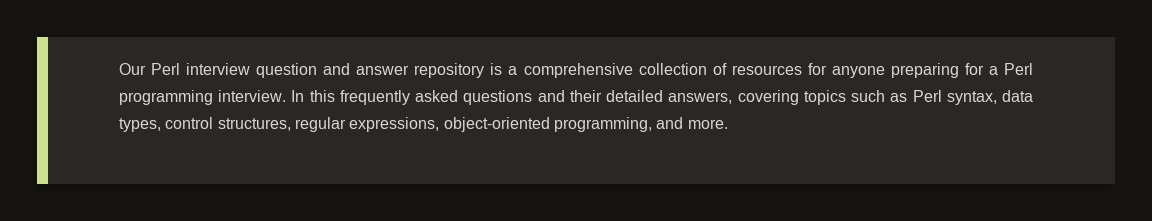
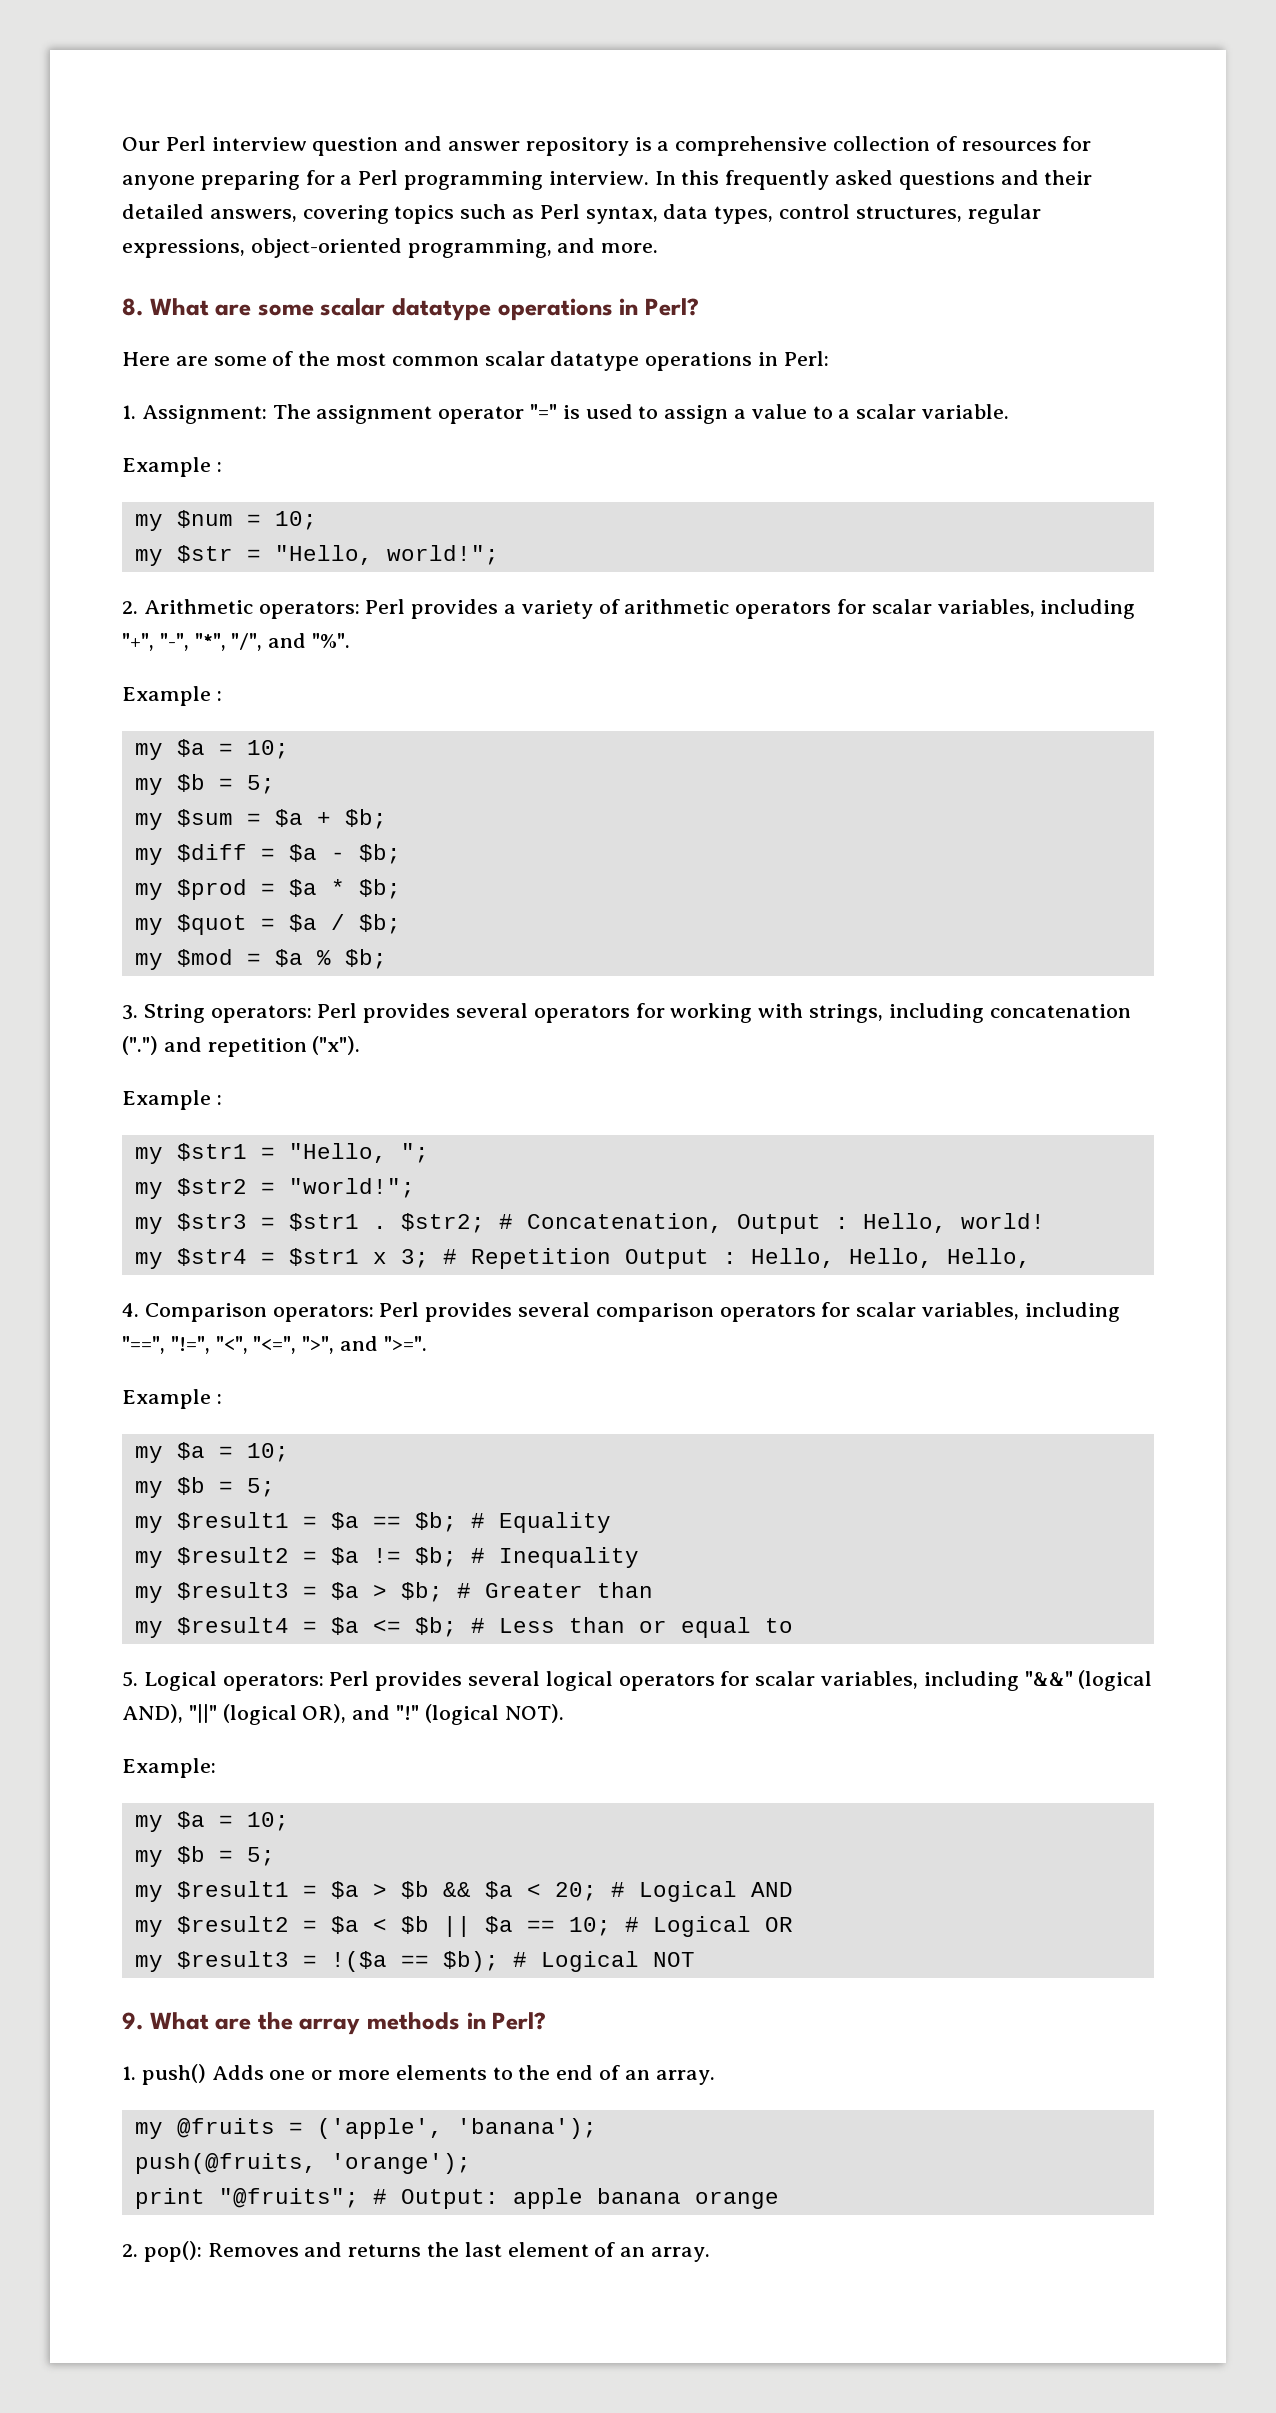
(728, 124) none -> [122,298,699,321] [122,351,829,371] [122,404,1010,424] [122,457,222,477] [134,510,317,531] [134,545,499,566] [122,599,1136,619] [122,633,351,651] [122,686,222,706] [134,739,289,760] [134,774,275,795] [134,809,387,830] [134,844,401,865] [134,879,401,900] [134,914,401,935] [134,949,387,970] [122,1003,1131,1023] [122,1036,361,1057] [122,1090,222,1110] [134,1143,429,1164] [134,1178,415,1199] [134,1213,1045,1234] [134,1248,1031,1269] [122,1302,1120,1322] [122,1336,427,1354] [122,1389,222,1409] [134,1442,289,1463] [134,1477,275,1498] [134,1512,611,1533] [134,1547,639,1568] [134,1582,653,1603] [134,1617,793,1638] [122,1670,1153,1691] [122,1704,564,1725] [122,1758,216,1778] [134,1811,289,1832] [134,1846,275,1867] [134,1881,793,1902] [134,1916,793,1937] [134,1951,695,1972] [122,2012,547,2035] [122,2064,715,2085] [134,2118,597,2139] [134,2153,471,2174] [134,2188,779,2209] [122,2241,711,2262] // 8. What are some scalar datatype operations in Perl? // Here are some of the most common scalar datatype operations in Perl: // 1. Assignment: The assignment operator "=" is used to assign a value to a scalar variable. // Example : // my $num = 10; // my $str = "Hello, world!"; // 2. Arithmetic operators: Perl provides a variety of arithmetic operators for scalar variables, including "+", "-", "*", "/", and "%". // Example : // my $a = 10; // my $b = 5; // my $sum = $a + $b; // my $diff = $a - $b; // my $prod = $a * $b; // my $quot = $a / $b; // my $mod = $a % $b; // 3. String operators: Perl provides several operators for working with strings, including concatenation (".") and repetition ("x"). // Example : // my $str1 = "Hello, "; // my $str2 = "world!"; // my $str3 = $str1 . $str2; # Concatenation, Output : Hello, world! // my $str4 = $str1 x 3; # Repetition Output : Hello, Hello, Hello, // 4. Comparison operators: Perl provides several comparison operators for scalar variables, including "==", "!=", "<", "<=", ">", and ">=". // Example : // my $a = 10; // my $b = 5; // my $result1 = $a == $b; # Equality // my $result2 = $a != $b; # Inequality // my $result3 = $a > $b; # Greater than // my $result4 = $a <= $b; # Less than or equal to // 5. Logical operators: Perl provides several logical operators for scalar variables, including "&&" (logical AND), "||" (logical OR), and "!" (logical NOT). // Example: // my $a = 10; // my $b = 5; // my $result1 = $a > $b && $a < 20; # Logical AND // my $result2 = $a < $b || $a == 10; # Logical OR // my $result3 = !($a == $b); # Logical NOT // 9. What are the array methods in Perl? // 1. push() Adds one or more elements to the end of an array. // my @fruits = ('apple', 'banana'); // push(@fruits, 'orange'); // print "@fruits"; # Output: apple banana orange // 2. pop(): Removes and returns the last element of an array.

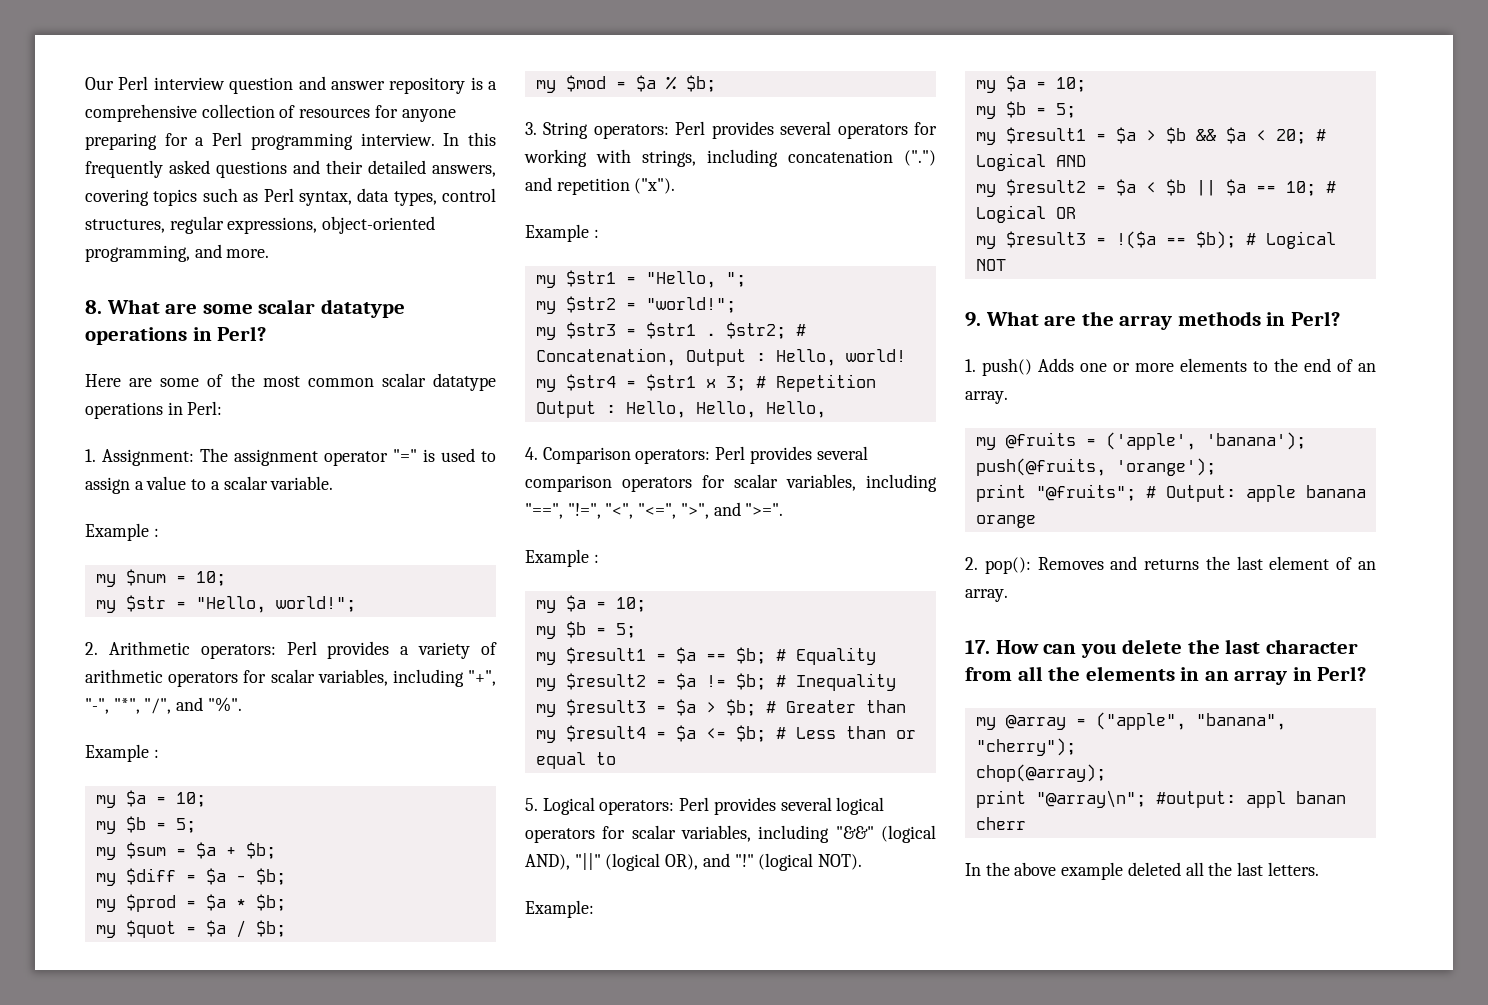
(711, 2254) none -> [965,639,1358,658] [965,666,1367,685] [975,712,1286,730] [975,738,1076,756] [975,764,1106,782] [975,790,1346,808] [975,817,1026,830] [965,862,1319,880] // 17. How can you delete the last character from all the elements in an array in Perl? // my @array = ("apple", "banana", "cherry"); // chop(@array); // print "@array\n"; #output: appl banan cherr // In the above example deleted all the last letters.

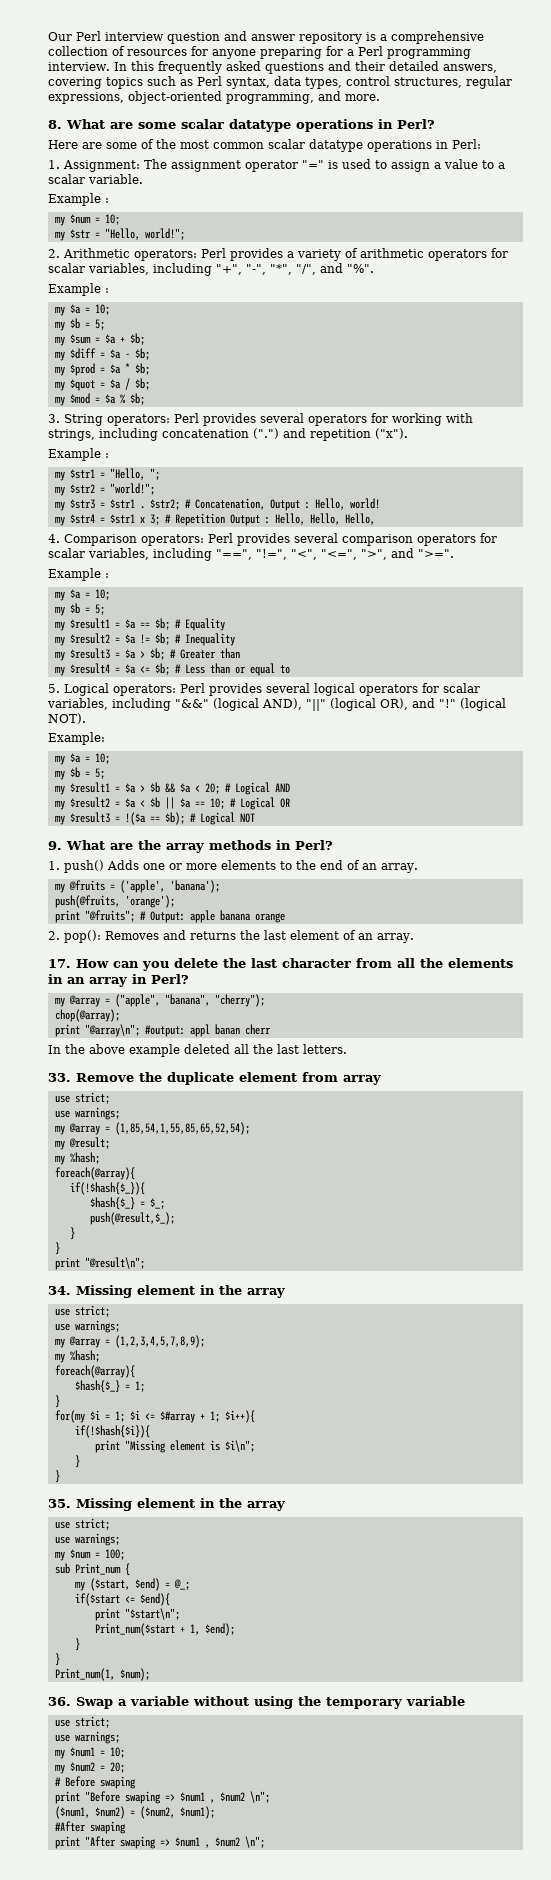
(1319, 869) none -> [48,1072,381,1085] [54,1092,110,1104] [54,1107,120,1120] [54,1122,250,1135] [54,1137,110,1150] [54,1152,100,1165] [54,1167,135,1180] [69,1182,145,1195] [89,1197,165,1210] [89,1212,175,1225] [69,1227,75,1240] [54,1242,60,1255] [54,1257,145,1270] [48,1285,285,1298] [54,1305,110,1317] [54,1320,120,1333] [54,1335,205,1348] [54,1350,100,1363] [54,1365,135,1378] [74,1380,145,1393] [54,1395,60,1408] [54,1410,255,1423] [74,1425,150,1438] [94,1440,255,1453] [74,1455,80,1468] [54,1470,60,1483] [48,1498,285,1511] [54,1518,110,1530] [54,1533,120,1546] [54,1549,125,1561] [54,1563,130,1576] [74,1578,190,1591] [74,1593,170,1606] [94,1608,180,1621] [94,1623,235,1636] [74,1638,80,1651] [54,1653,60,1666] [54,1668,150,1681] [48,1696,465,1709] [54,1716,110,1728] [54,1731,120,1744] [54,1747,125,1759] [54,1762,125,1774] [54,1776,136,1789] [54,1791,270,1804] [54,1806,215,1819] [54,1821,126,1834] [54,1836,265,1849] // 33. Remove the duplicate element from array // use strict; // use warnings; // my @array = (1,85,54,1,55,85,65,52,54); // my @result; // my %hash; // foreach(@array){ // if(!$hash{$_}){ // $hash{$_} = $_; // push(@result,$_); // } // } // print "@result\n"; // 34. Missing element in the array // use strict; // use warnings; // my @array = (1,2,3,4,5,7,8,9); // my %hash; // foreach(@array){ // $hash{$_} = 1; // } // for(my $i = 1; $i <= $#array + 1; $i++){ // if(!$hash{$i}){ // print "Missing element is $i\n"; // } // } // 35. Missing element in the array // use strict; // use warnings; // my $num = 100; // sub Print_num { // my ($start, $end) = @_; // if($start <= $end){ // print "$start\n"; // Print_num($start + 1, $end); // } // } // Print_num(1, $num); // 36. Swap a variable without using the temporary variable // use strict; // use warnings; // my $num1 = 10; // my $num2 = 20; // # Before swaping // print "Before swaping => $num1 , $num2 \n"; // ($num1, $num2) = ($num2, $num1); // #After swaping // print "After swaping => $num1 , $num2 \n";

